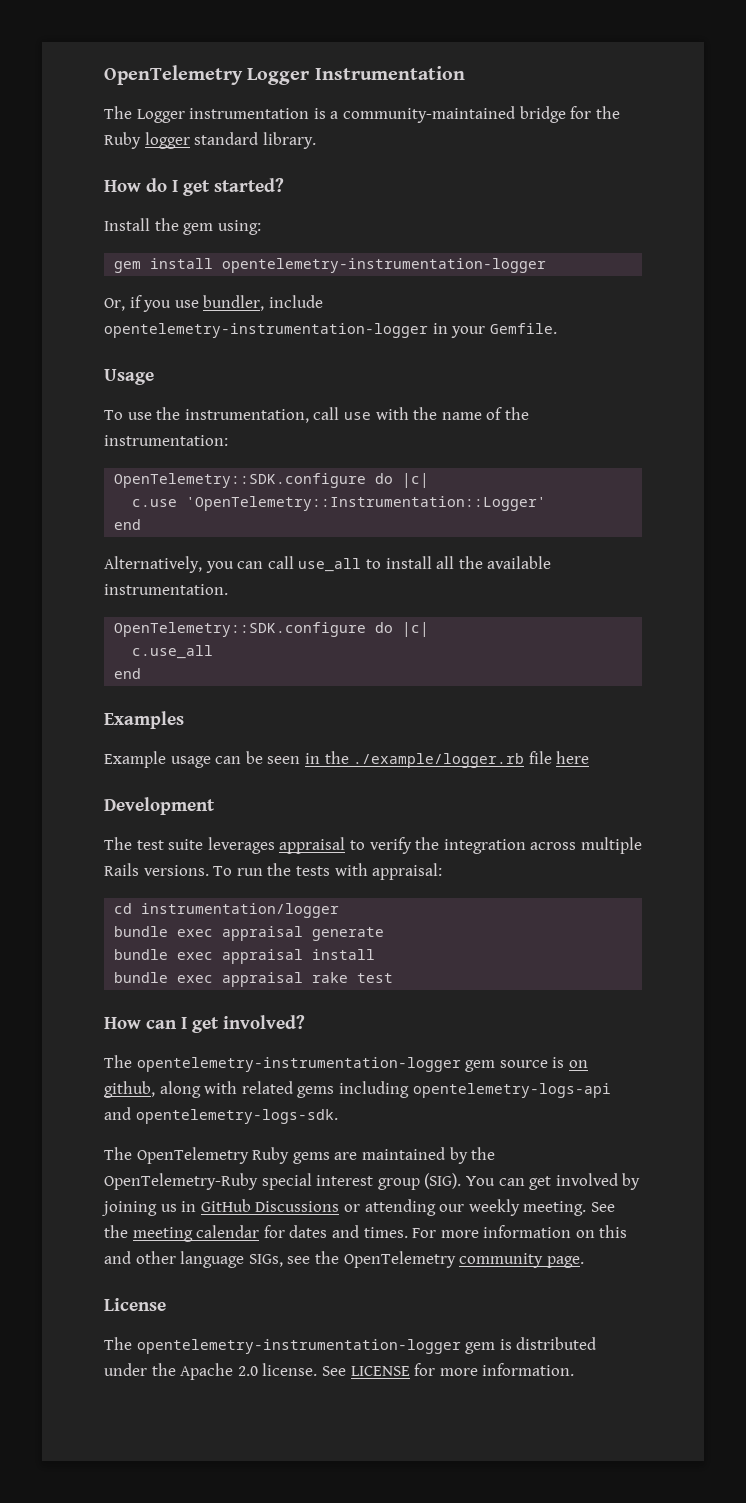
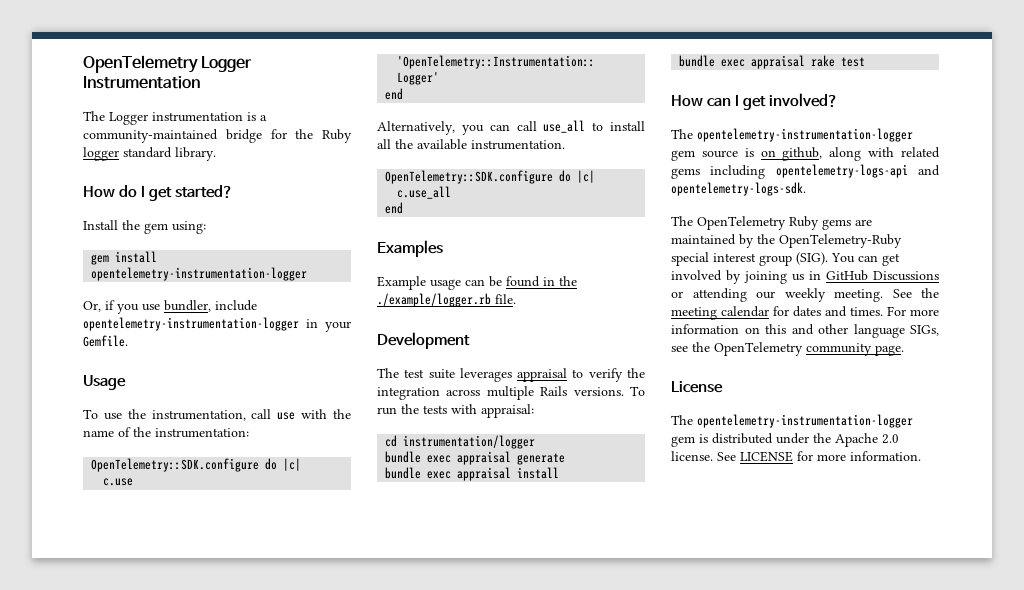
[267,756,301,764] seen -> [506,276,540,287] found
[528,751,590,764] file here -> [495,294,516,304] file.

